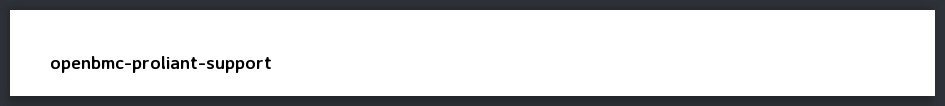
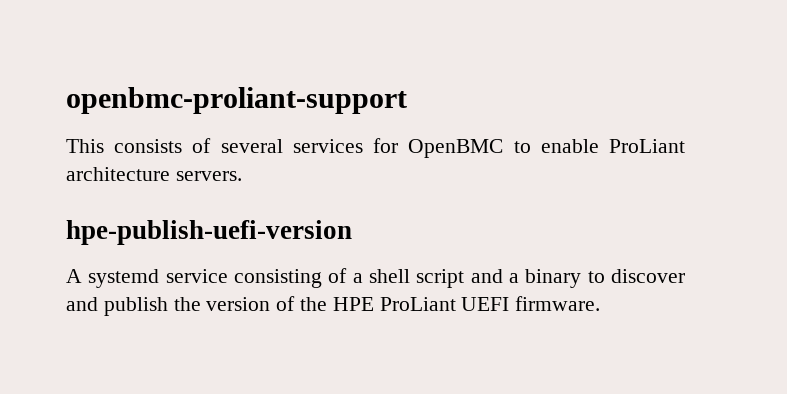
(272, 64) none -> [66,138,685,158] [66,167,242,181] [66,220,352,245] [66,268,685,288] [66,296,601,316] // This consists of several services for OpenBMC to enable ProLiant architecture servers. // hpe-publish-uefi-version // A systemd service consisting of a shell script and a binary to discover and publish the version of the HPE ProLiant UEFI firmware.

